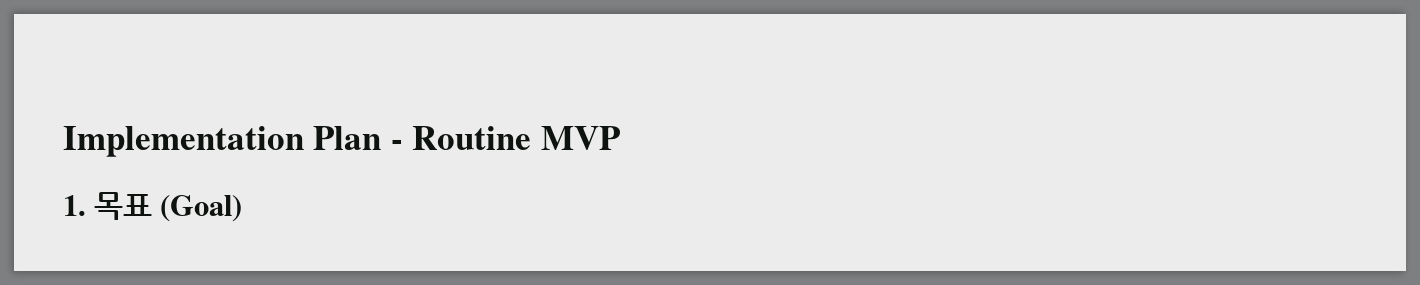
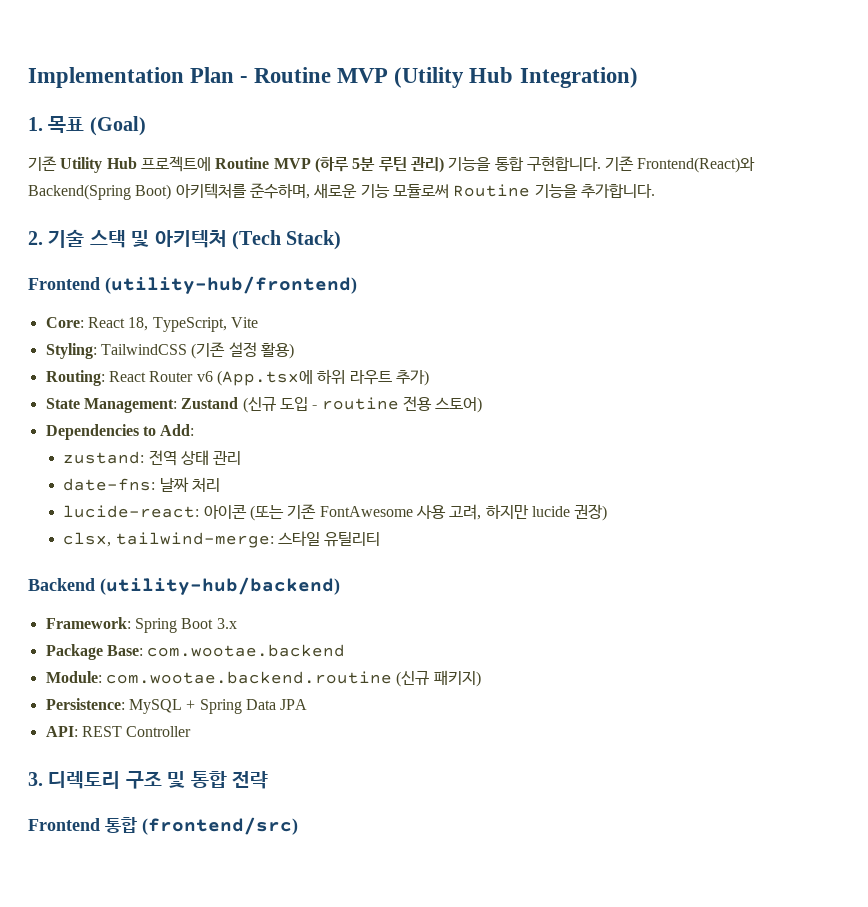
(620, 138) none -> [394,67,638,88] (Utility Hub Integration)
(243, 208) none -> [28,156,756,173] [28,183,655,200] [28,229,342,250] [28,276,357,294] [45,317,258,332] [45,342,294,359] [45,369,429,386] [45,396,483,413] [45,424,195,440] [63,450,242,466] [63,477,221,492] [63,504,608,521] [63,531,381,548] [28,577,340,595] [45,617,237,633] [45,644,346,660] [45,670,481,687] [45,698,308,714] [45,726,192,737] [28,771,268,789] [28,817,298,835] // 기존 Utility Hub 프로젝트에 Routine MVP (하루 5분 루틴 관리) 기능을 통합 구현합니다. 기존 Frontend(React)와 Backend(Spring Boot) 아키텍처를 준수하며, 새로운 기능 모듈로써 Routine 기능을 추가합니다. // 2. 기술 스택 및 아키텍처 (Tech Stack) // Frontend (utility-hub/frontend) // Core: React 18, TypeScript, Vite // Styling: TailwindCSS (기존 설정 활용) // Routing: React Router v6 (App.tsx에 하위 라우트 추가) // State Management: Zustand (신규 도입 - routine 전용 스토어) // Dependencies to Add: // zustand: 전역 상태 관리 // date-fns: 날짜 처리 // lucide-react: 아이콘 (또는 기존 FontAwesome 사용 고려, 하지만 lucide 권장) // clsx, tailwind-merge: 스타일 유틸리티 // Backend (utility-hub/backend) // Framework: Spring Boot 3.x // Package Base: com.wootae.backend // Module: com.wootae.backend.routine (신규 패키지) // Persistence: MySQL + Spring Data JPA // API: REST Controller // 3. 디렉토리 구조 및 통합 전략 // Frontend 통합 (frontend/src)

